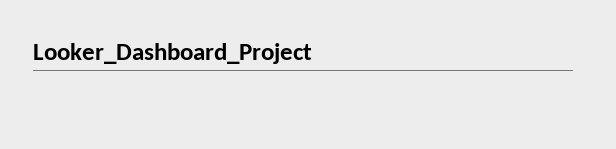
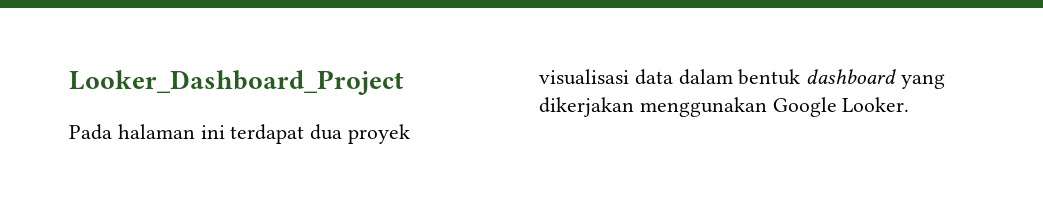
(312, 53) none -> [69,124,411,144] [539,69,946,89] [539,97,910,117] // Pada halaman ini terdapat dua proyek visualisasi data dalam bentuk dashboard yang dikerjakan menggunakan Google Looker.

